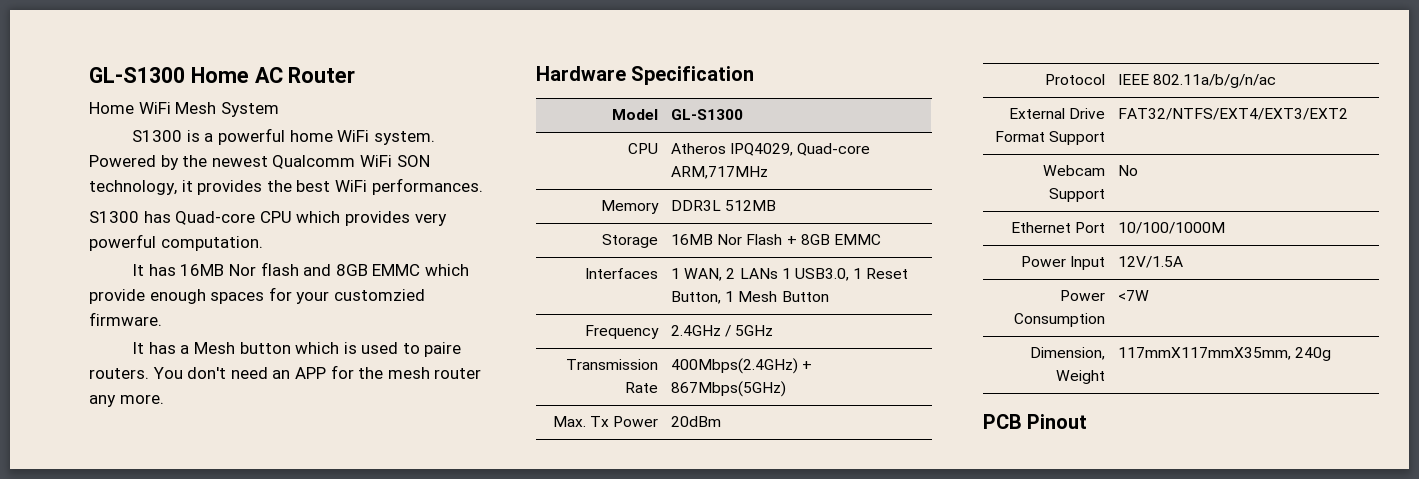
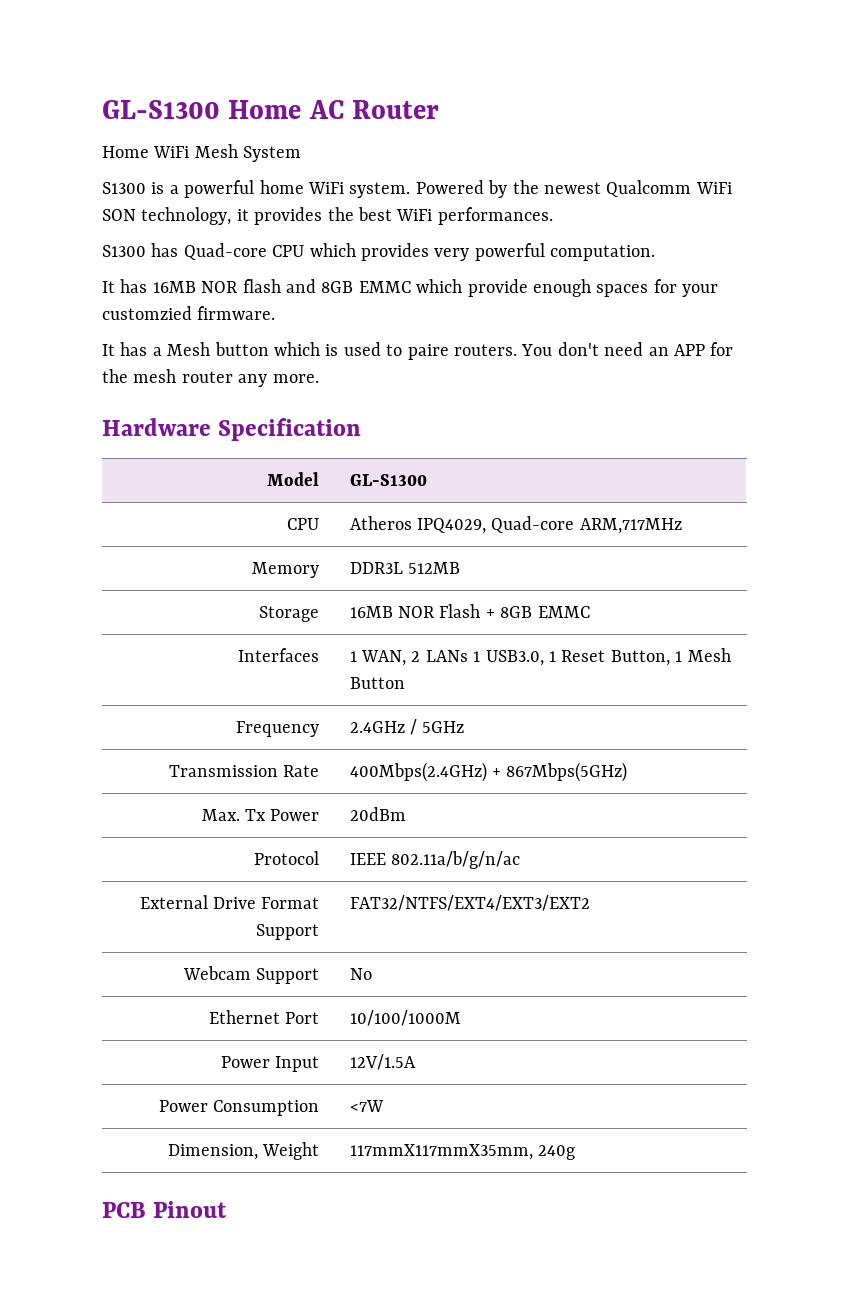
[228,264,256,276] Nor -> [201,281,239,293] NOR
[717,234,743,245] Nor -> [398,606,436,618] NOR

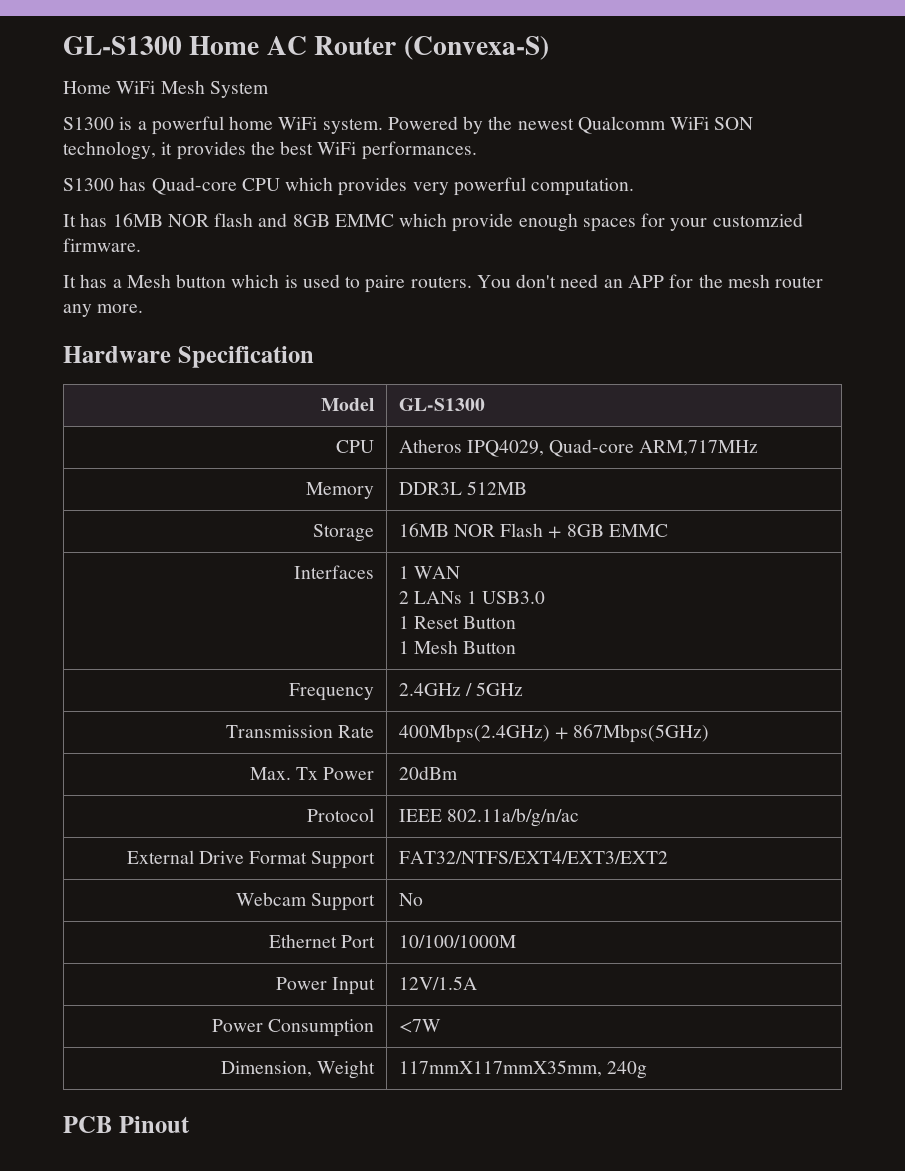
(440, 109) none -> [403,36,549,60] (Convexa-S)
[361,650,407,666] WAN, -> [413,566,460,579] WAN //
[485,650,544,666] USB3.0, -> [482,591,546,604] USB3.0 //
[610,650,670,666] Button, -> [463,616,517,629] Button //

